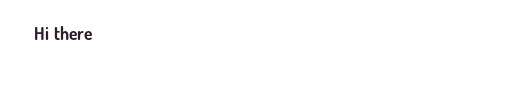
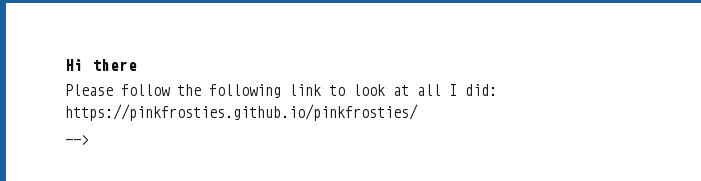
(92, 33) none -> [65,84,497,98] [65,104,418,121] [65,135,89,145] // Please follow the following link to look at all I did: https://pinkfrosties.github.io/pinkfrosties/ // -->

